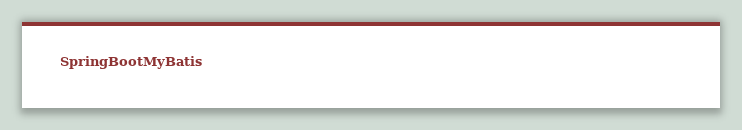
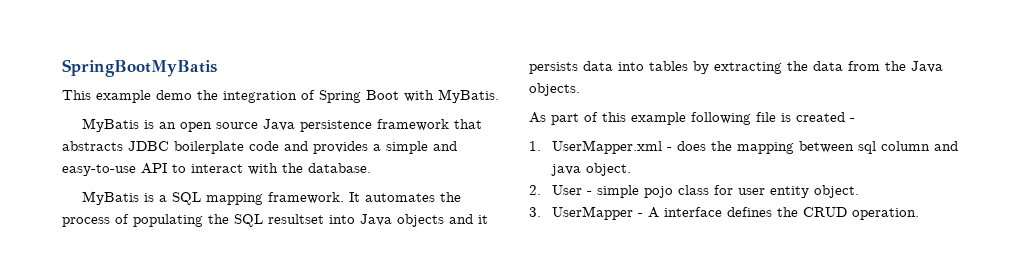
(202, 62) none -> [62,89,499,103] [82,118,483,132] [62,141,457,154] [62,163,371,176] [82,191,462,205] [62,214,488,227] [529,61,943,74] [529,83,580,96] [529,112,855,125] [529,140,959,154] [551,163,632,176] [529,185,860,198] [529,206,920,220] // This example demo the integration of Spring Boot with MyBatis. // MyBatis is an open source Java persistence framework that abstracts JDBC boilerplate code and provides a simple and easy-to-use API to interact with the database. // MyBatis is a SQL mapping framework. It automates the process of populating the SQL resultset into Java objects and it persists data into tables by extracting the data from the Java objects. // As part of this example following file is created - // 1. UserMapper.xml - does the mapping between sql column and java object. // 2. User - simple pojo class for user entity object. // 3. UserMapper - A interface defines the CRUD operation.

